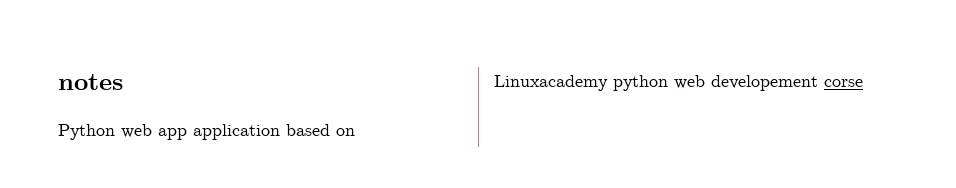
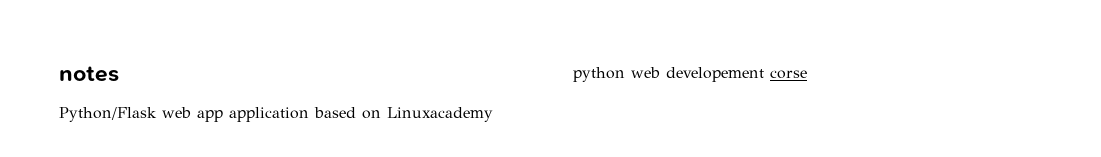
[58,124,115,140] Python -> [59,107,157,122] Python/Flask

